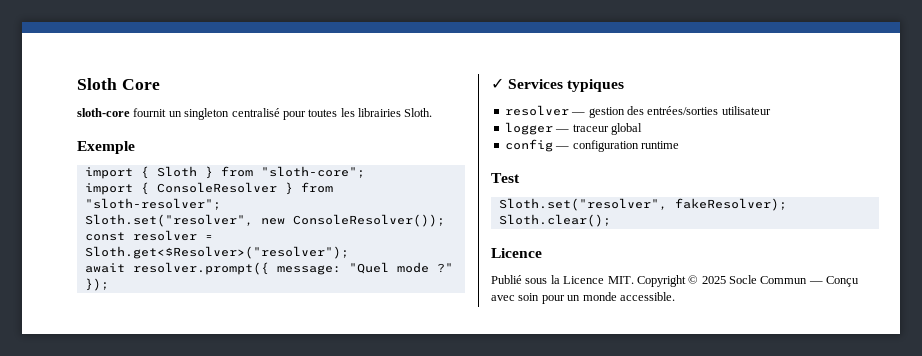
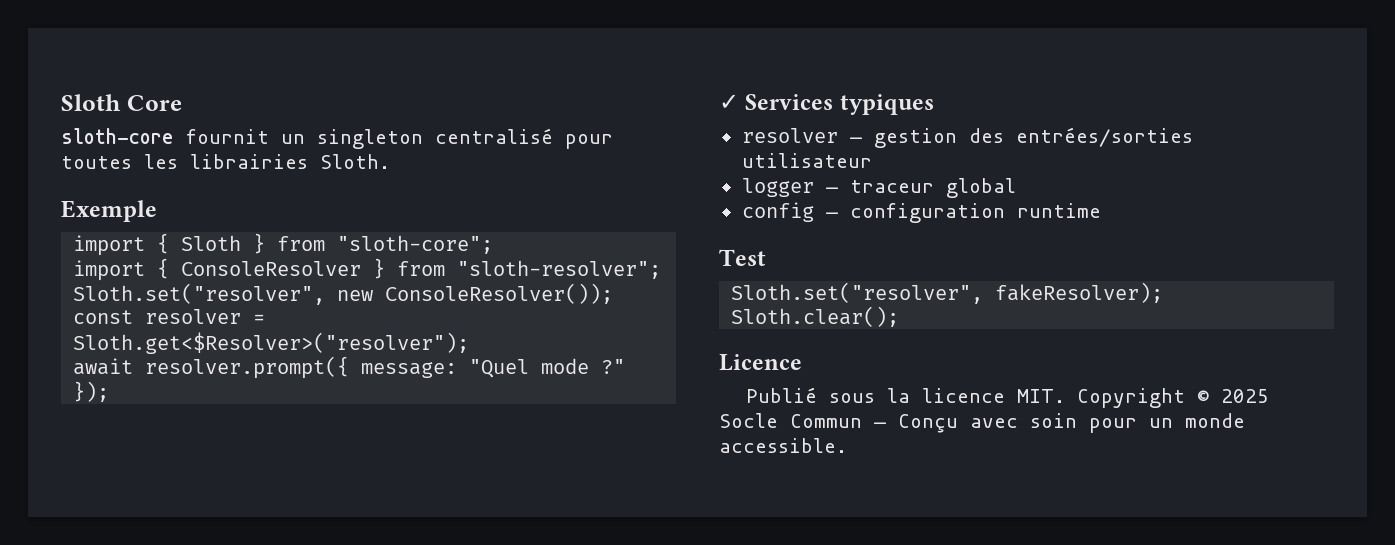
[563,276,605,284] Licence -> [922,388,1006,403] licence

